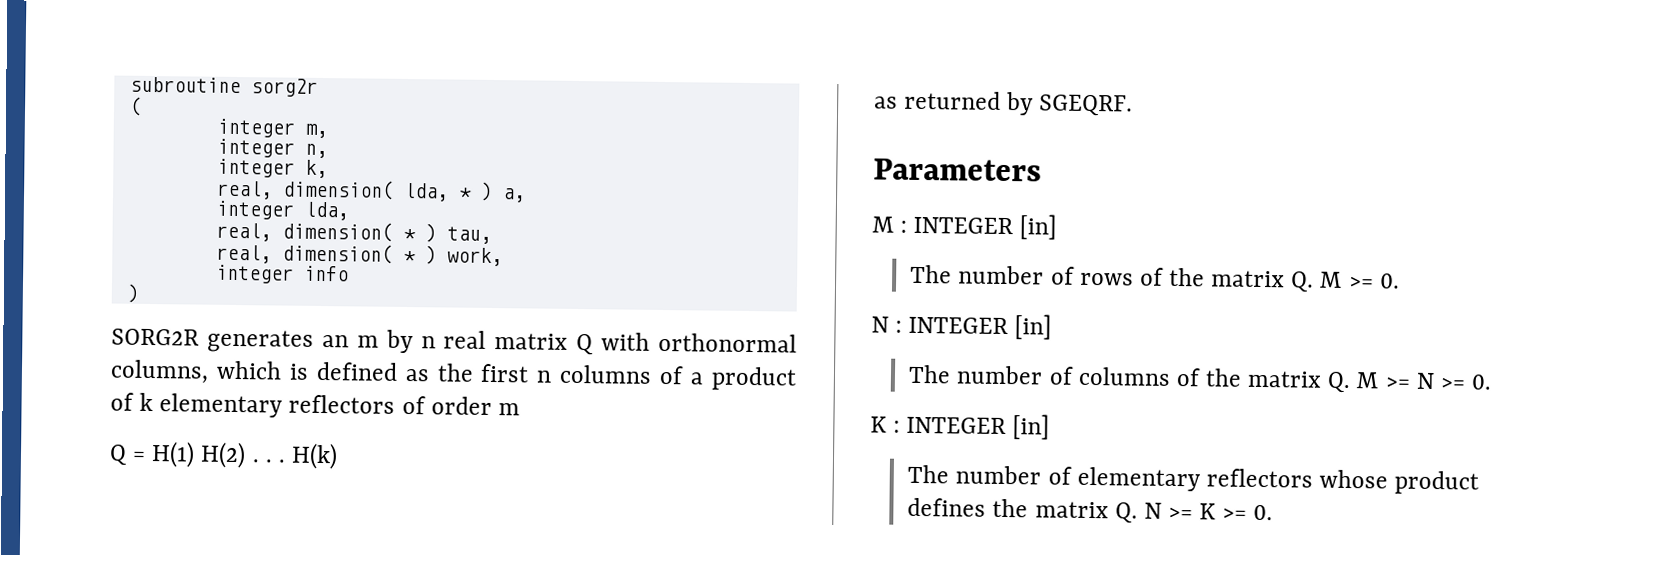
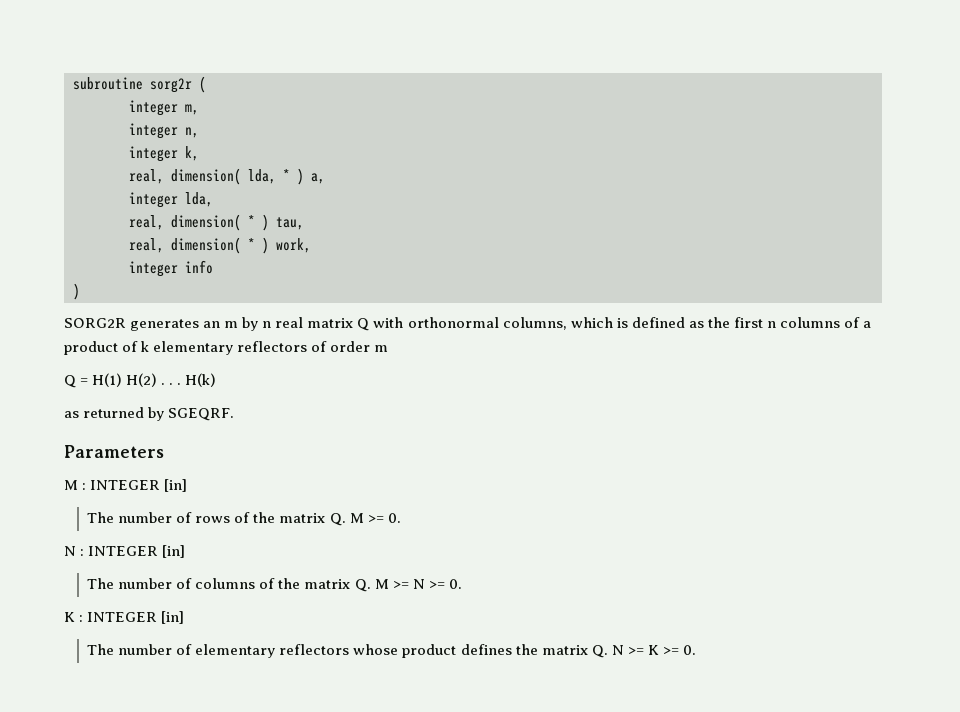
(318, 87) // -> (192, 85) none

